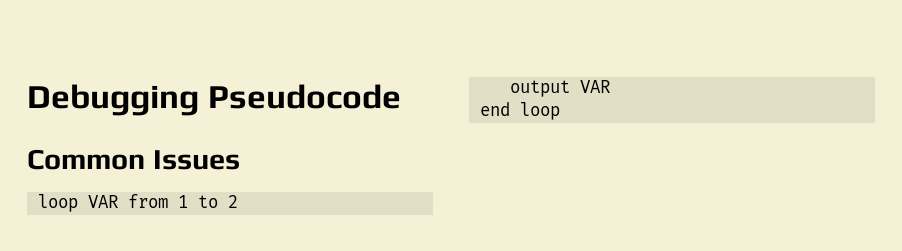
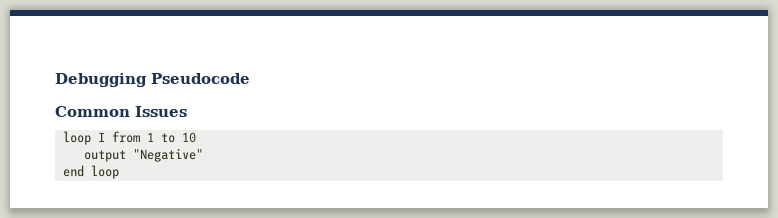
[88,195,119,208] VAR -> [97,132,105,142] I
[228,195,239,208] 2 -> [181,132,196,143] 10
[580,80,611,93] VAR -> [132,148,203,162] "Negative"

